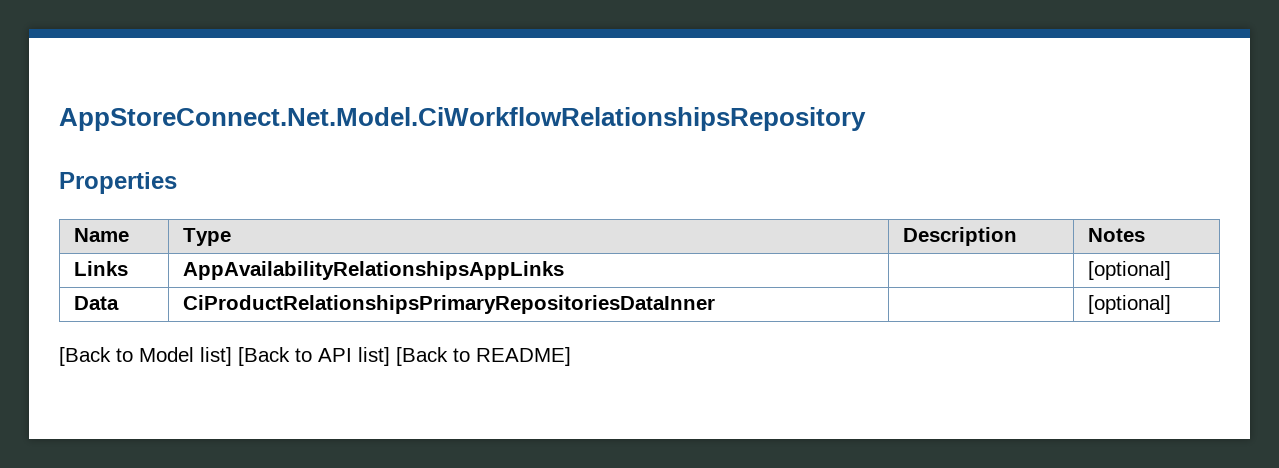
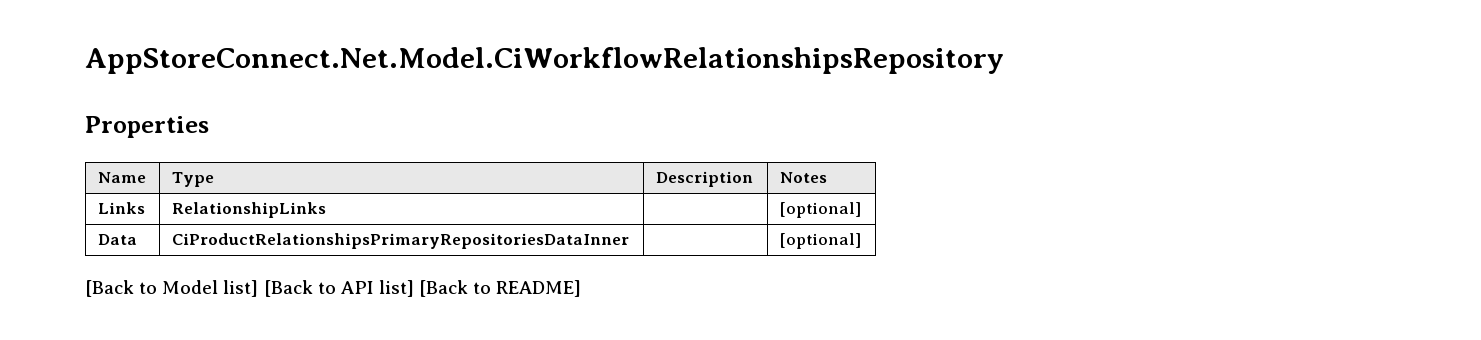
[182,261,564,280] AppAvailabilityRelationshipsAppLinks -> [171,202,326,218] RelationshipLinks

